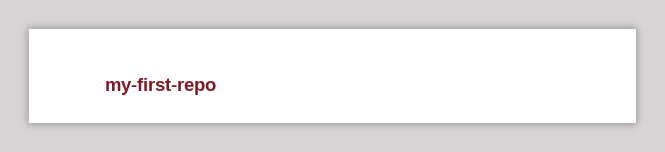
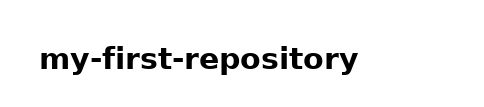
[105,78,216,95] my-first-repo -> [39,46,359,75] my-first-repository

